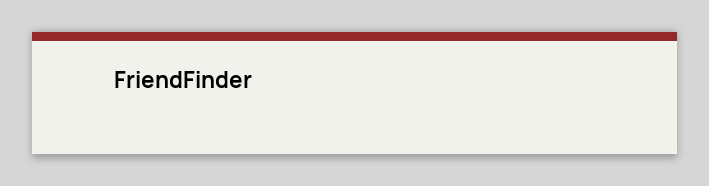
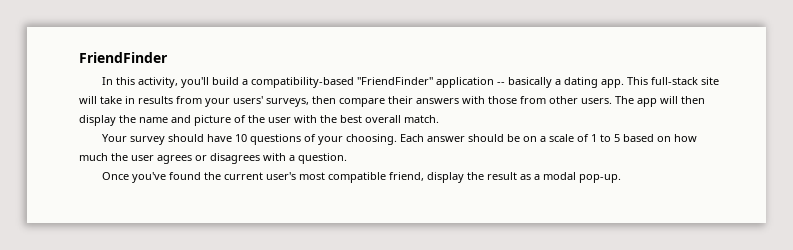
(252, 79) none -> [101,77,719,88] [79,96,705,107] [79,115,439,126] [101,134,697,145] [79,153,347,164] [101,172,621,183] // In this activity, you'll build a compatibility-based "FriendFinder" application -- basically a dating app. This full-stack site will take in results from your users' surveys, then compare their answers with those from other users. The app will then display the name and picture of the user with the best overall match. // Your survey should have 10 questions of your choosing. Each answer should be on a scale of 1 to 5 based on how much the user agrees or disagrees with a question. // Once you've found the current user's most compatible friend, display the result as a modal pop-up.

